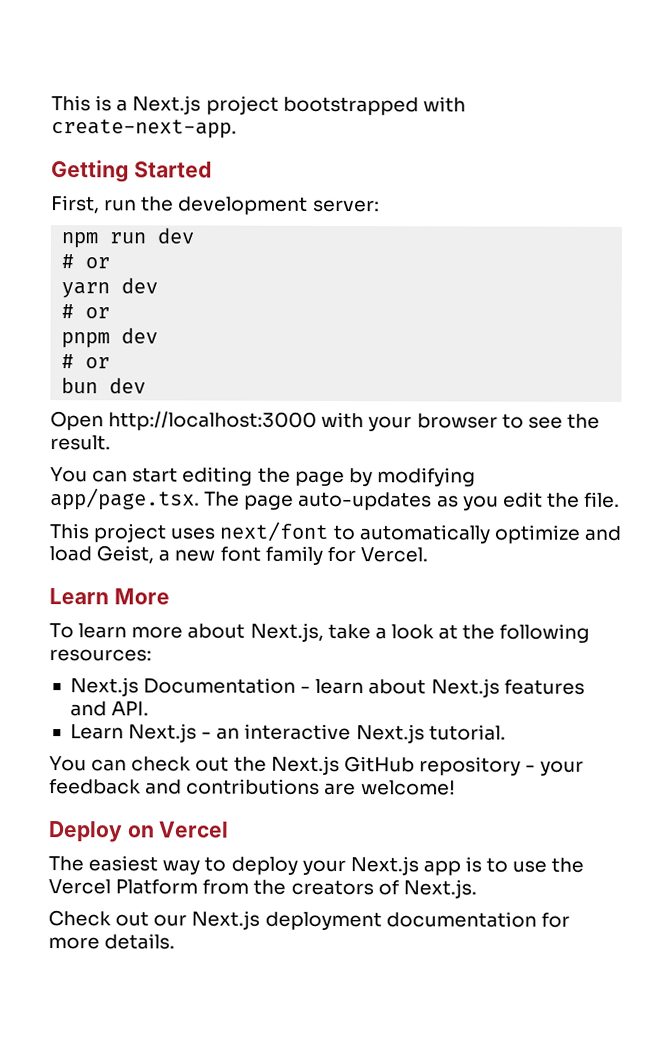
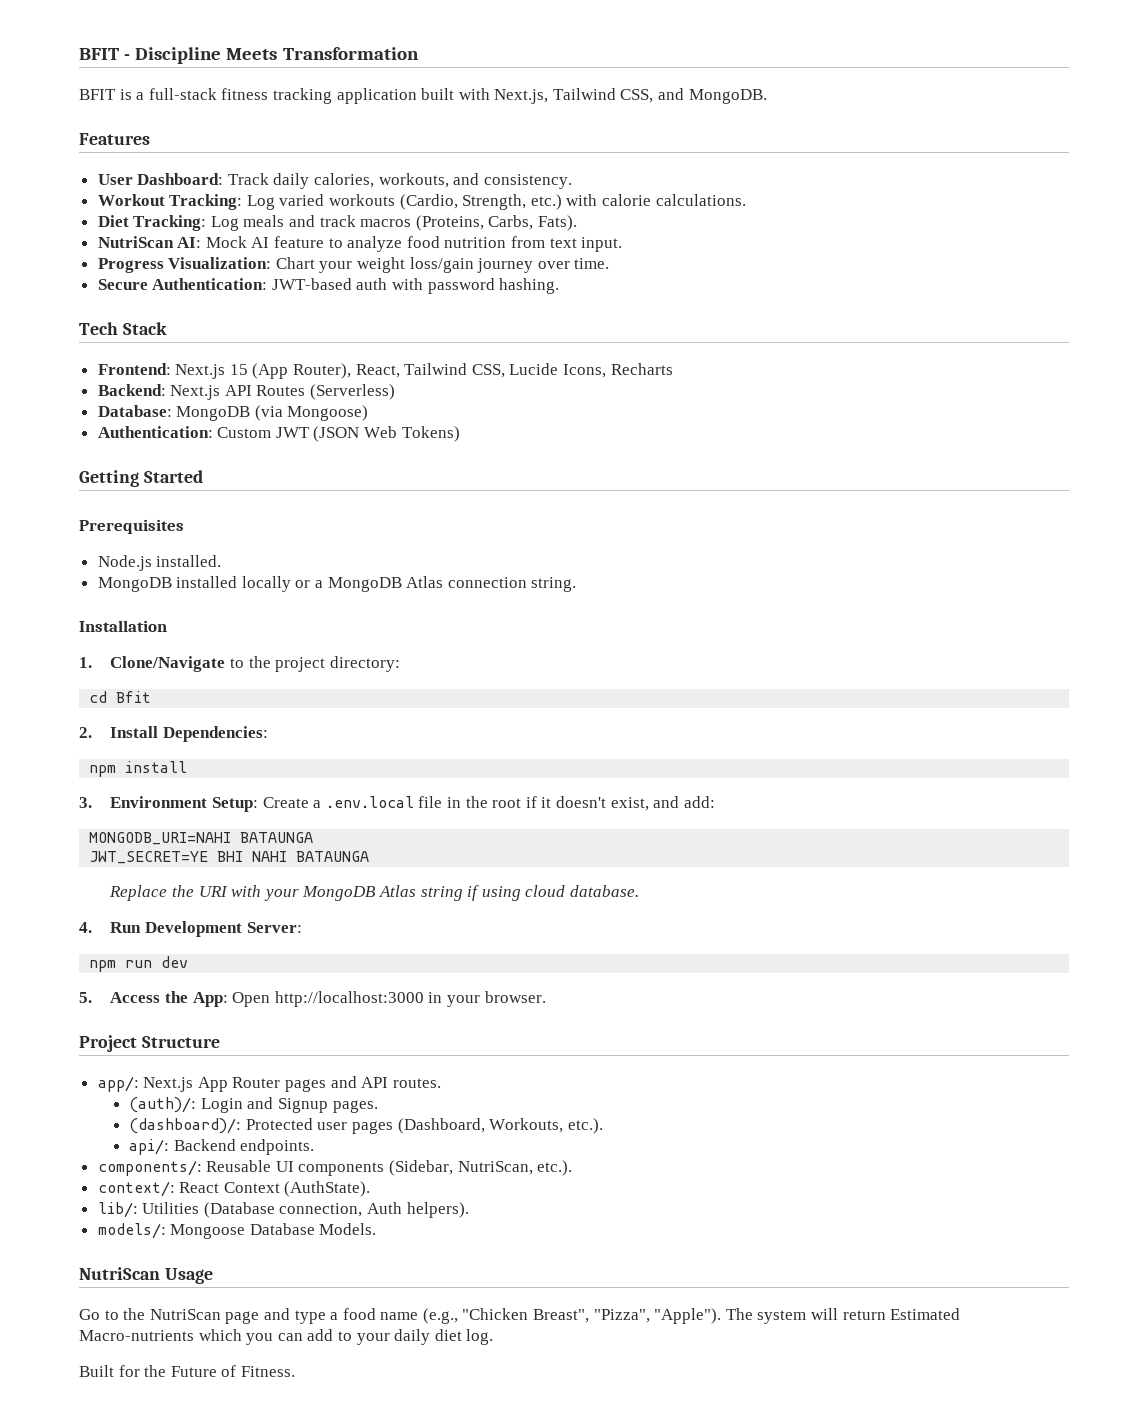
[51,95,466,116] [51,119,237,139] [51,160,212,183] [51,195,380,215] [61,227,195,249] [61,254,111,269] [61,277,159,299] [61,304,111,319] [61,327,159,349] [61,354,111,369] [61,377,147,394] [50,411,600,432] [50,435,111,451] [50,466,476,487] [50,488,621,511] [49,521,622,544] [49,545,428,565] [49,588,170,605] [49,622,591,643] [49,649,152,662] [69,677,585,698] [69,701,150,717] [69,723,506,744] [49,755,585,776] [49,778,456,796] [48,821,230,843] [48,855,585,876] [48,879,477,899] [48,910,570,931] [48,933,176,950] This is a Next.js project bootstrapped with create-next-app. // Getting Started // First, run the development server: // npm run dev // # or // yarn dev // # or // pnpm dev // # or // bun dev // Open http://localhost:3000 with your browser to see the result. // You can start editing the page by modifying app/page.tsx. The page auto-updates as you edit the file. // This project uses next/font to automatically optimize and load Geist, a new font family for Vercel. // Learn More // To learn more about Next.js, take a look at the following resources: // Next.js Documentation - learn about Next.js features and API. // Learn Next.js - an interactive Next.js tutorial. // You can check out the Next.js GitHub repository - your feedback and contributions are welcome! // Deploy on Vercel // The easiest way to deploy your Next.js app is to use the Vercel Platform from the creators of Next.js. // Check out our Next.js deployment documentation for more details. -> [79,47,419,64] [79,88,767,104] [79,133,150,145] [97,173,572,189] [97,194,746,210] [97,215,578,231] [97,236,623,252] [97,257,610,273] [97,278,560,294] [79,322,167,335] [97,363,673,379] [97,384,396,400] [97,405,369,421] [97,426,460,442] [79,470,203,487] [79,519,184,534] [97,555,222,571] [97,576,577,592] [79,620,167,632] [79,656,400,672] [89,691,152,703] [79,726,269,742] [89,761,188,777] [79,796,715,812] [89,832,314,845] [89,851,370,864] [109,885,639,901] [79,921,302,937] [89,956,189,972] [79,991,546,1007] [79,1035,220,1052] [97,1076,441,1092] [129,1097,378,1113] [129,1118,603,1134] [129,1139,315,1155] [97,1160,573,1176] [97,1181,371,1197] [97,1202,469,1218] [97,1223,377,1239] [79,1267,213,1284] [79,1308,961,1324] [79,1329,494,1345] [79,1365,295,1377] BFIT - Discipline Meets Transformation // BFIT is a full-stack fitness tracking application built with Next.js, Tailwind CSS, and MongoDB. // Features // User Dashboard: Track daily calories, workouts, and consistency. // Workout Tracking: Log varied workouts (Cardio, Strength, etc.) with calorie calculations. // Diet Tracking: Log meals and track macros (Proteins, Carbs, Fats). // NutriScan AI: Mock AI feature to analyze food nutrition from text input. // Progress Visualization: Chart your weight loss/gain journey over time. // Secure Authentication: JWT-based auth with password hashing. // Tech Stack // Frontend: Next.js 15 (App Router), React, Tailwind CSS, Lucide Icons, Recharts // Backend: Next.js API Routes (Serverless) // Database: MongoDB (via Mongoose) // Authentication: Custom JWT (JSON Web Tokens) // Getting Started // Prerequisites // Node.js installed. // MongoDB installed locally or a MongoDB Atlas connection string. // Installation // 1. Clone/Navigate to the project directory: // cd Bfit // 2. Install Dependencies: // npm install // 3. Environment Setup: Create a .env.local file in the root if it doesn't exist, and add: // MONGODB_URI=NAHI BATAUNGA // JWT_SECRET=YE BHI NAHI BATAUNGA // Replace the URI with your MongoDB Atlas string if using cloud database. // 4. Run Development Server: // npm run dev // 5. Access the App: Open http://localhost:3000 in your browser. // Project Structure // app/: Next.js App Router pages and API routes. // (auth)/: Login and Signup pages. // (dashboard)/: Protected user pages (Dashboard, Workouts, etc.). // api/: Backend endpoints. // components/: Reusable UI components (Sidebar, NutriScan, etc.). // context/: React Context (AuthState). // lib/: Utilities (Database connection, Auth helpers). // models/: Mongoose Database Models. // NutriScan Usage // Go to the NutriScan page and type a food name (e.g., "Chicken Breast", "Pizza", "Apple"). The system will return Estimated Macro-nutrients which you can add to your daily diet log. // Built for the Future of Fitness.

